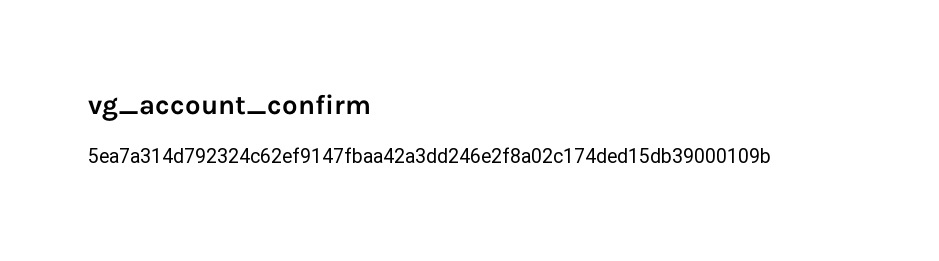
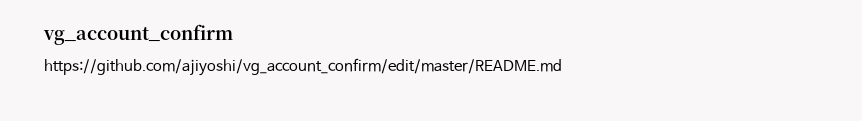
[88,147,771,163] 5ea7a314d792324c62ef9147fbaa42a3dd246e2f8a02c174ded15db39000109b -> [44,58,562,76] https://github.com/ajiyoshi/vg_account_confirm/edit/master/README.md

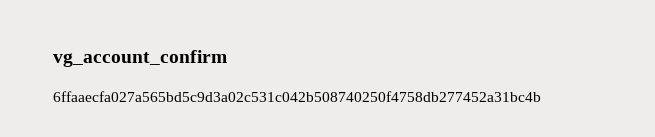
[44,58,562,76] https://github.com/ajiyoshi/vg_account_confirm/edit/master/README.md -> [53,91,541,102] 6ffaaecfa027a565bd5c9d3a02c531c042b508740250f4758db277452a31bc4b

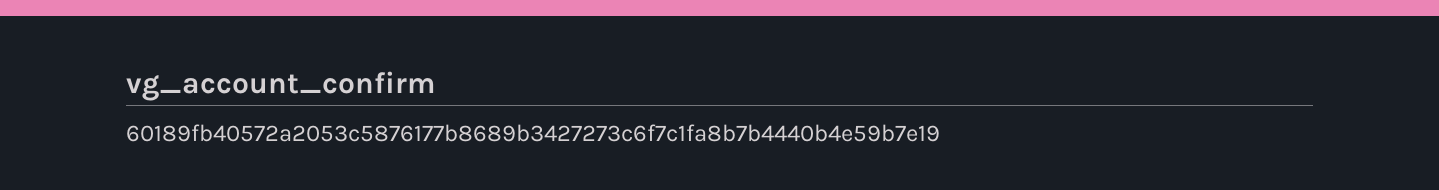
[53,91,541,102] 6ffaaecfa027a565bd5c9d3a02c531c042b508740250f4758db277452a31bc4b -> [126,124,940,142] 60189fb40572a2053c5876177b8689b3427273c6f7c1fa8b7b4440b4e59b7e19

